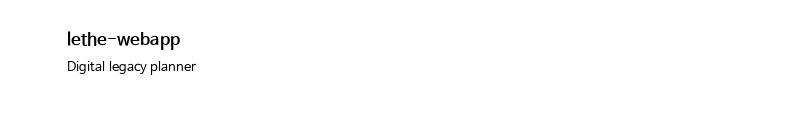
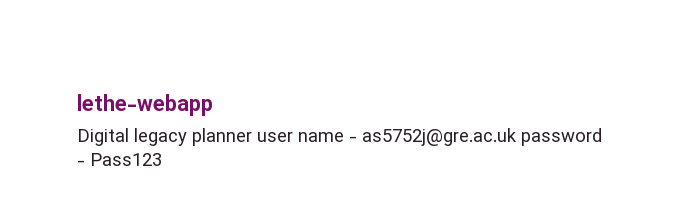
(197, 68) none -> [257,128,602,146] [77,153,162,166] user name - as5752j@gre.ac.uk password - Pass123

